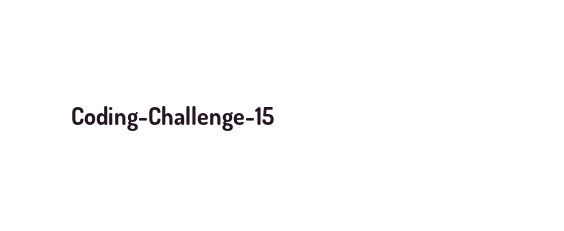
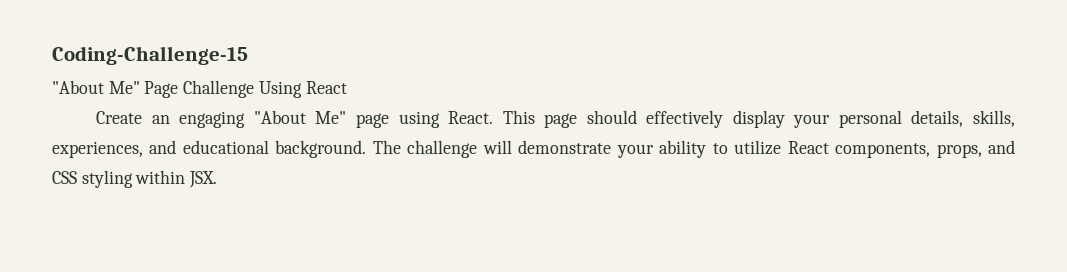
(274, 118) none -> [52,80,347,98] [96,110,1016,128] [52,140,1016,158] [52,170,218,188] // "About Me" Page Challenge Using React // Create an engaging "About Me" page using React. This page should effectively display your personal details, skills, experiences, and educational background. The challenge will demonstrate your ability to utilize React components, props, and CSS styling within JSX.

